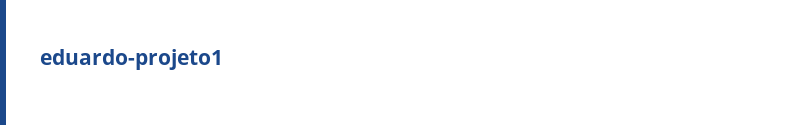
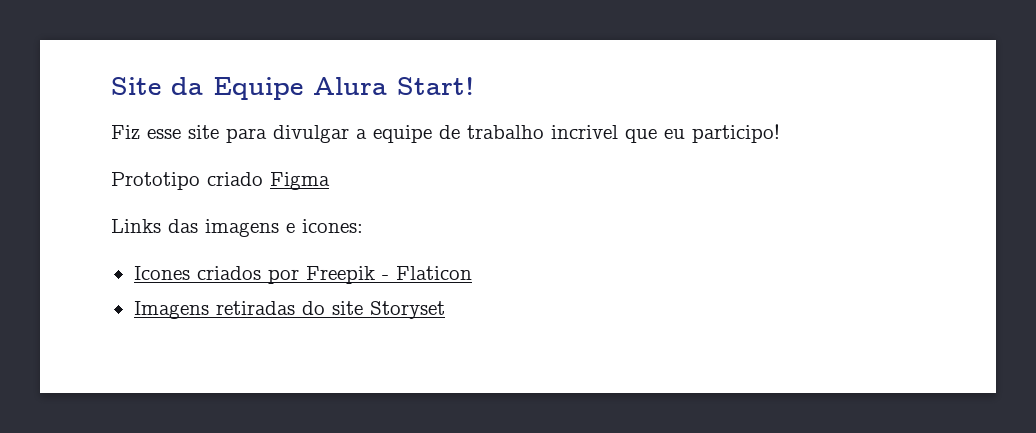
[40,49,223,70] eduardo-projeto1 -> [111,77,474,100] [111,124,780,143] [111,172,330,190] [111,219,363,237] [133,266,472,284] [133,301,445,319] Site da Equipe Alura Start! // Fiz esse site para divulgar a equipe de trabalho incrivel que eu participo! // Prototipo criado Figma // Links das imagens e icones: // Icones criados por Freepik - Flaticon // Imagens retiradas do site Storyset

